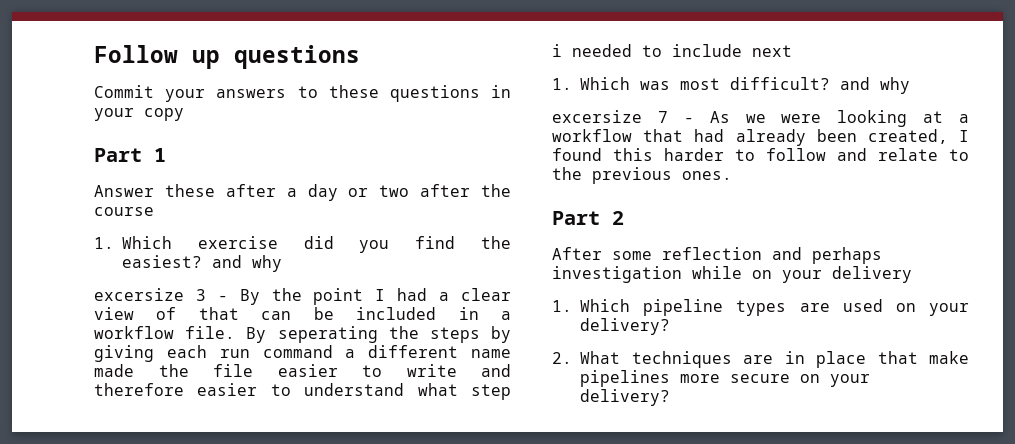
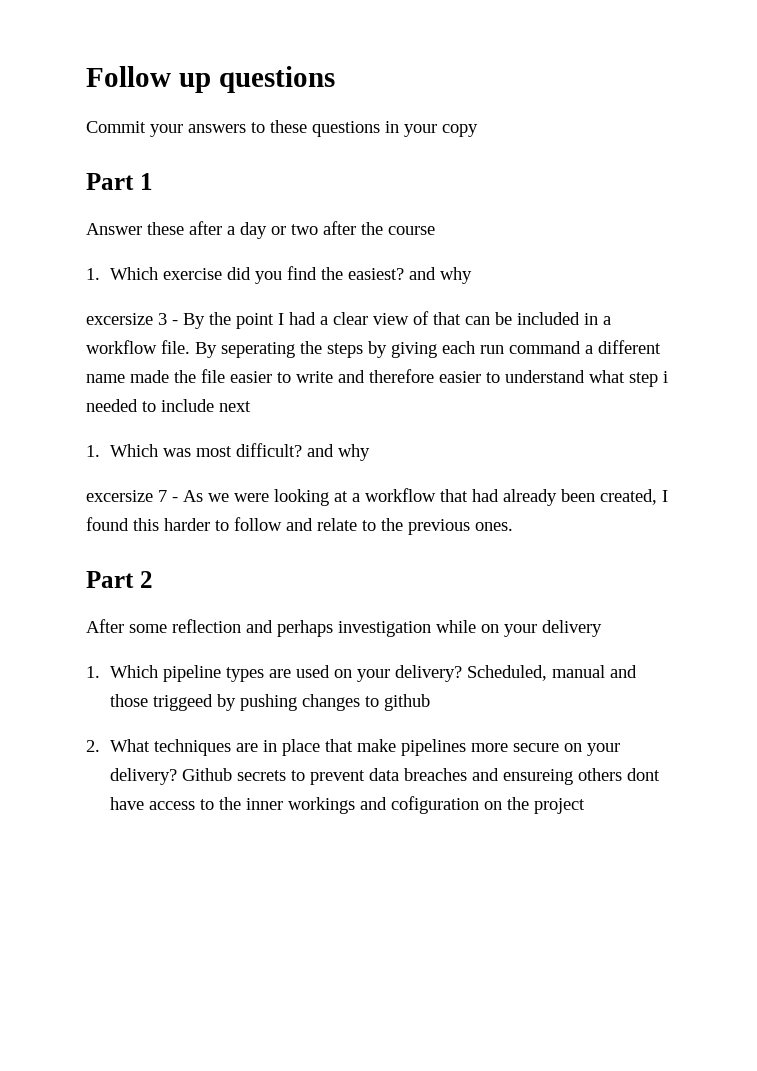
(670, 326) none -> [467,665,638,681] [110,694,431,711] Scheduled, manual and those triggeed by pushing changes to github
(670, 397) none -> [182,768,661,785] [110,796,586,814] Github secrets to prevent data breaches and ensureing others dont have access to the inner workings and cofiguration on the project

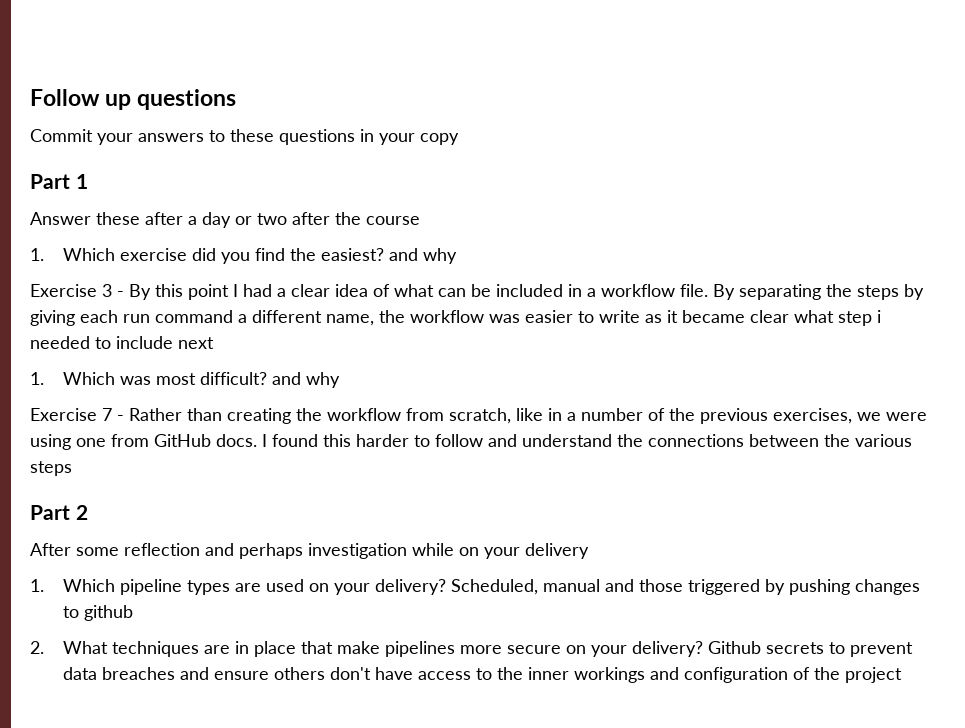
[86,313,153,325] excersize -> [30,284,97,297] Exercise
[209,312,231,325] the -> [155,284,183,297] this
[373,311,461,325] view of that -> [335,284,434,297] idea of what
[221,342,295,358] seperating -> [739,284,821,300] separating
[86,369,585,383] name made the file easier to write and therefore easier to understand -> [326,310,789,326] name, the workflow was easier to write as it became clear
[86,490,153,502] excersize -> [30,408,97,421] Exercise
[183,488,657,506] As we were looking at a workflow that had already been created, -> [129,408,927,424] [30,434,257,450] Rather than creating the workflow from scratch, like in a number of the previous exercises, we were using one from GitHub docs.
[317,518,513,535] relate to the previous ones. -> [522,434,912,447] [30,461,72,476] understand the connections between the various steps
[153,694,214,711] triggeed -> [687,579,760,595] triggered
[503,768,661,785] ensureing others dont -> [213,667,371,680] ensure others don't
[391,796,503,814] cofiguration on -> [683,667,810,683] configuration of

